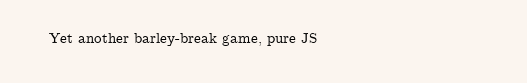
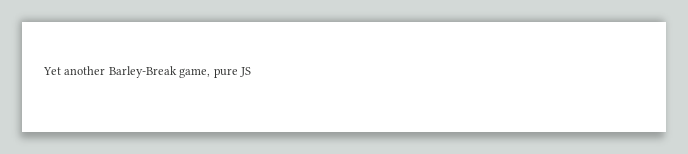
[134,33,217,46] barley-break -> [108,66,177,78] Barley-Break

